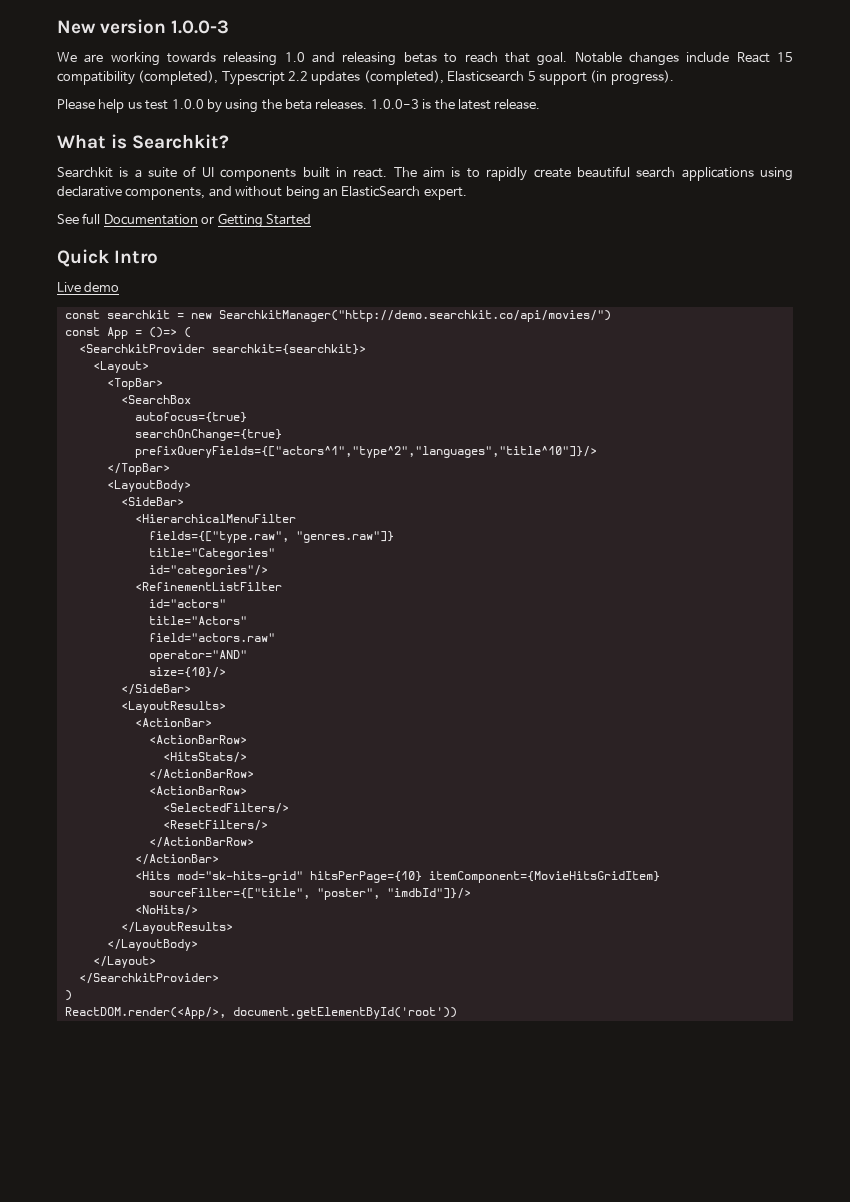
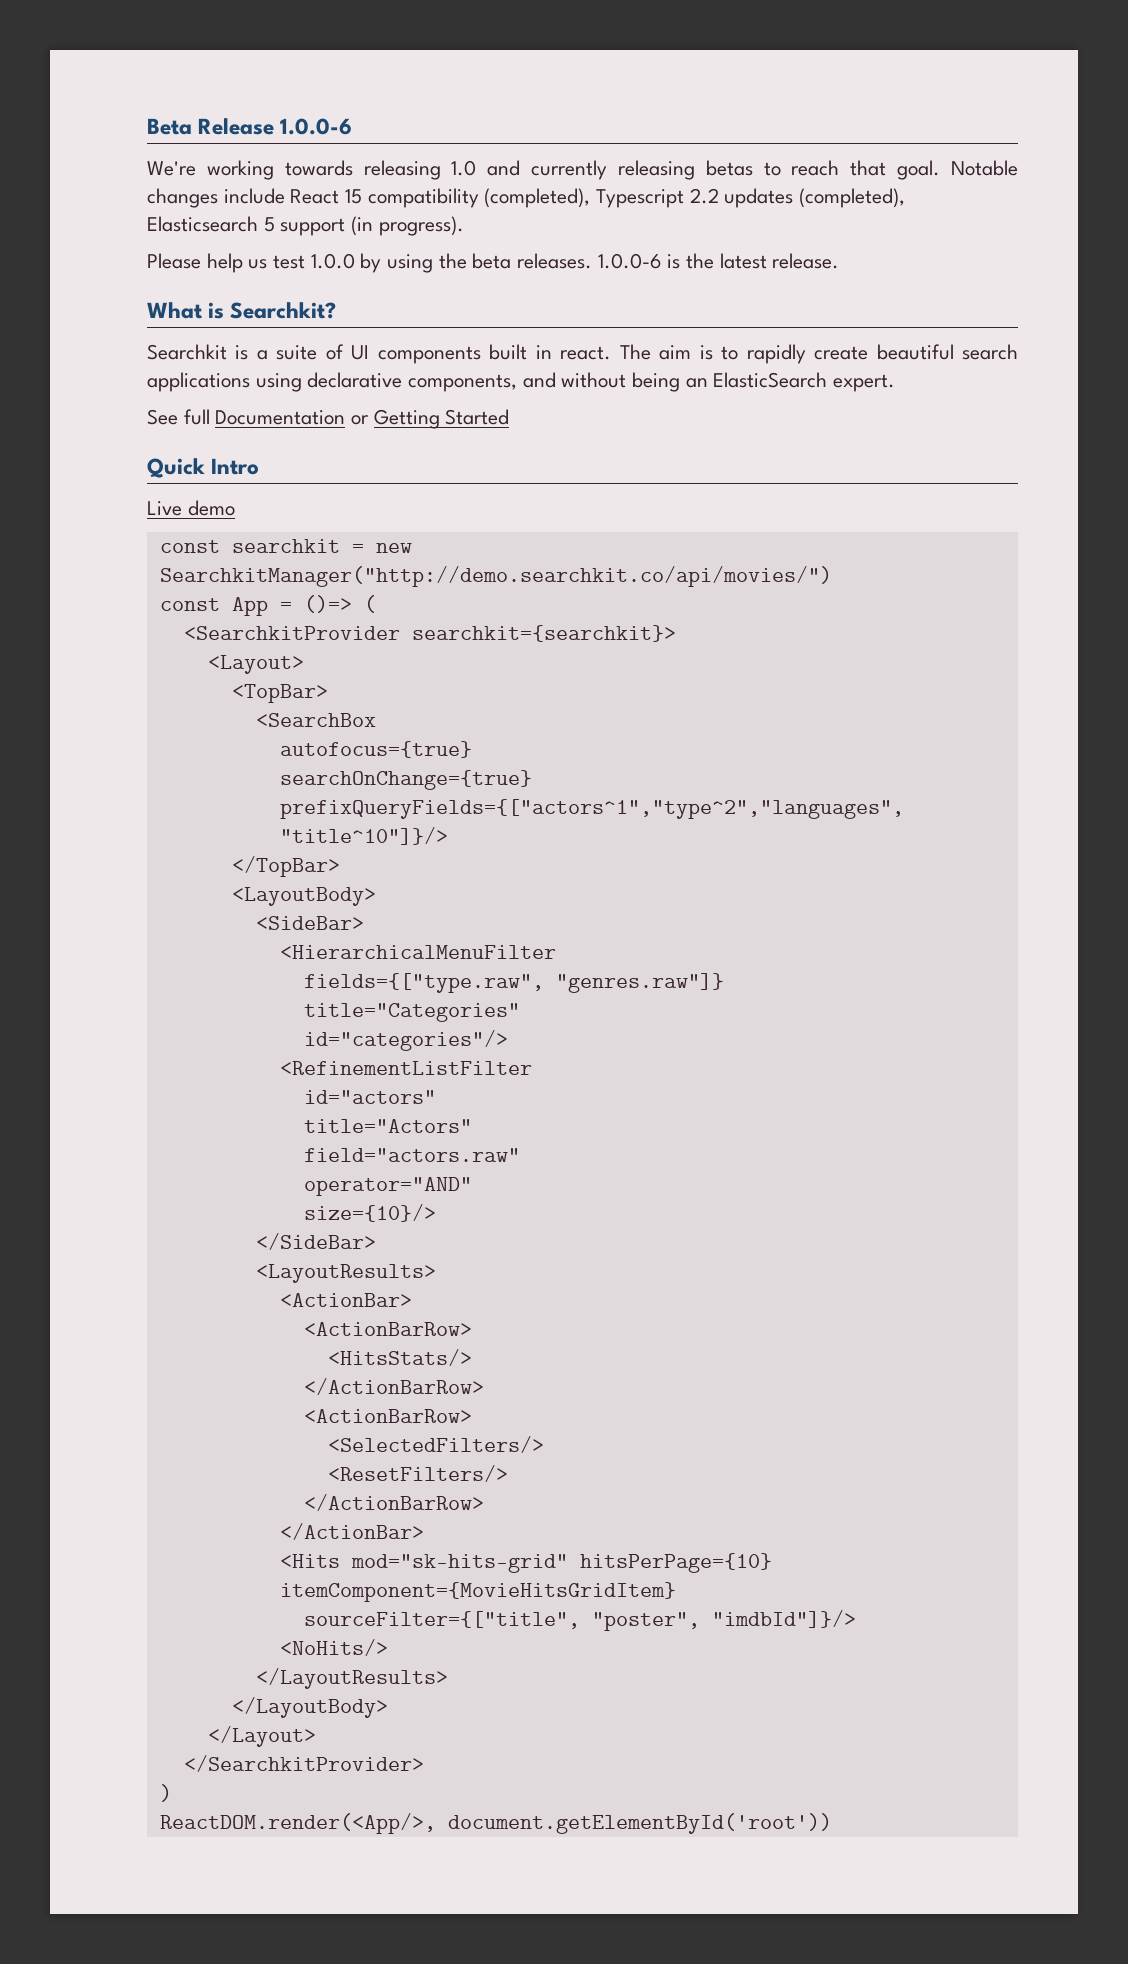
[57,19,230,34] [57,52,104,63] New version 1.0.0-3 // We are -> [147,118,353,135] [147,161,196,176] Beta Release 1.0.0-6 // We're
(336, 57) none -> [531,160,608,180] currently
[370,99,419,109] 1.0.0-3 -> [597,253,662,269] 1.0.0-6

